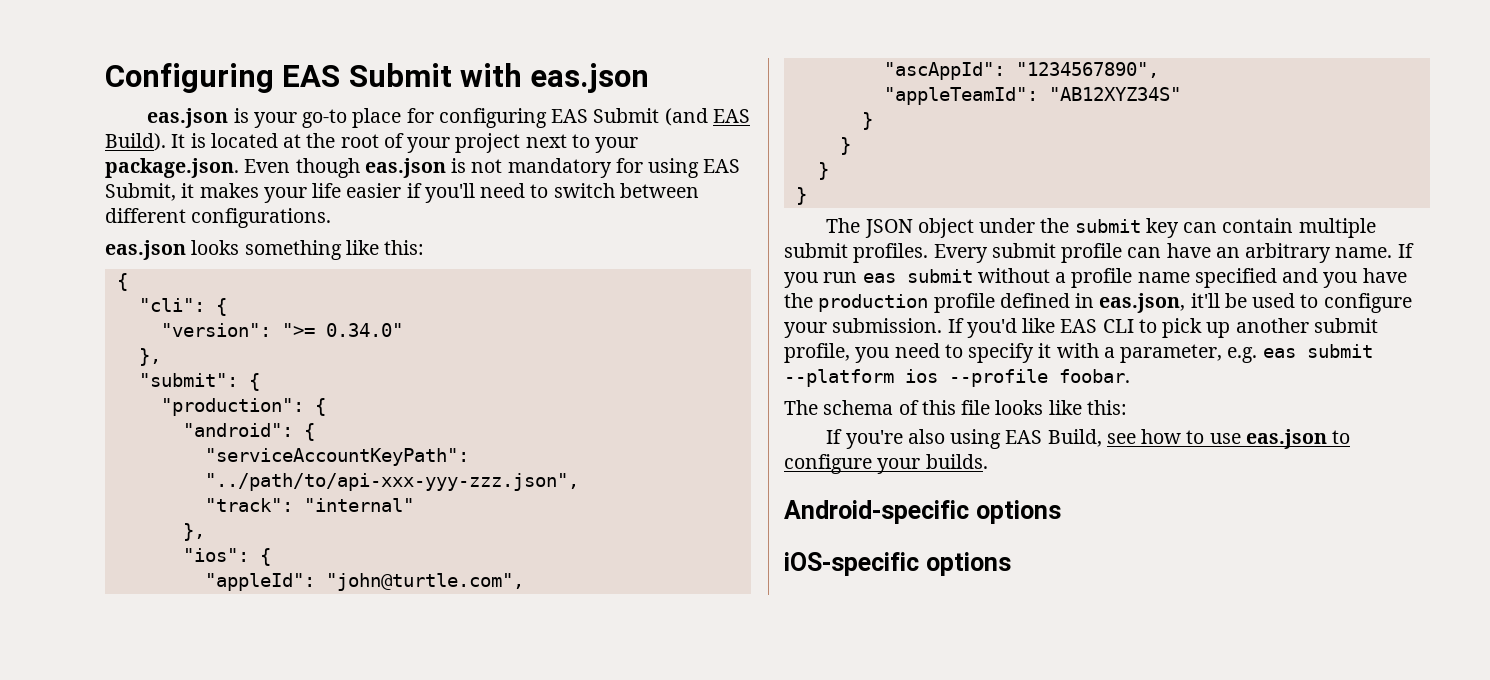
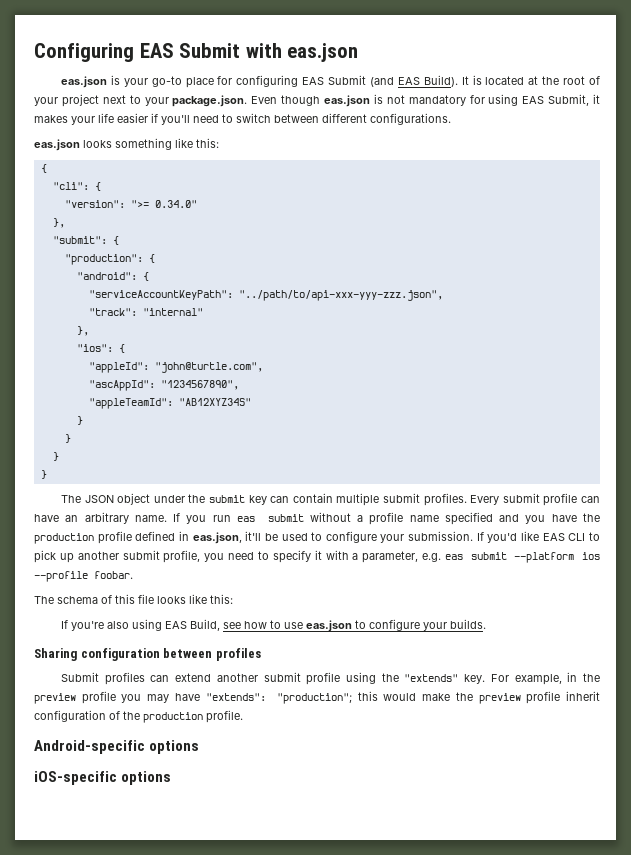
(988, 461) none -> [34,648,261,661] [60,672,600,685] [34,691,600,704] [34,710,243,723] // Sharing configuration between profiles // Submit profiles can extend another submit profile using the "extends" key. For example, in the preview profile you may have "extends": "production"; this would make the preview profile inherit configuration of the production profile.

